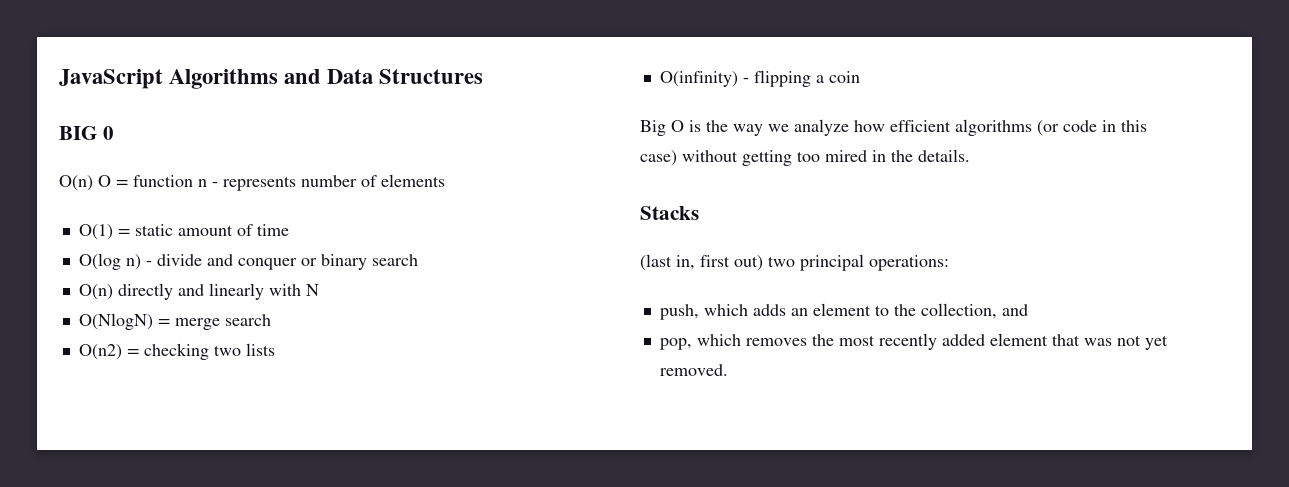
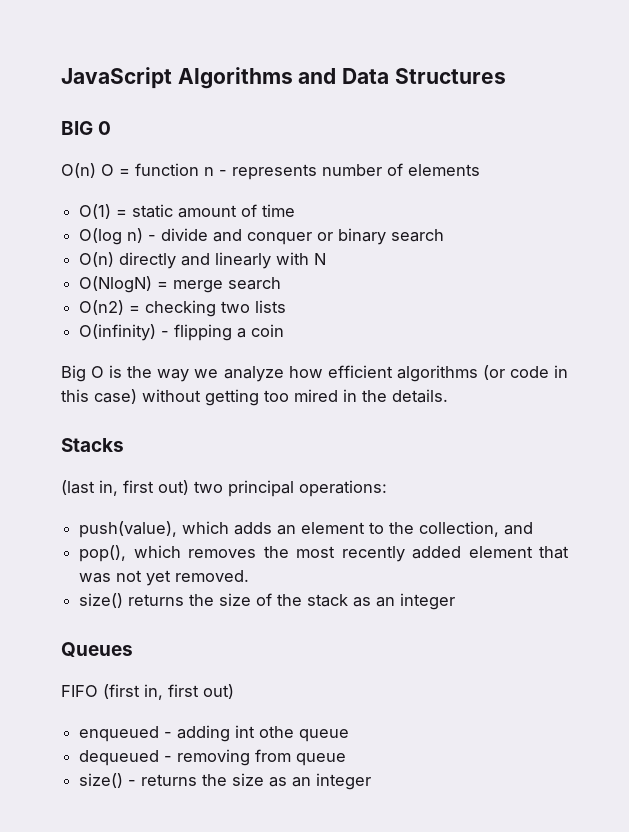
[659,304,699,320] push, -> [79,521,178,538] push(value),
[659,338,692,350] pop, -> [79,545,127,562] pop(),
(728, 370) none -> [79,593,456,610] [61,642,133,657] [61,684,234,700] [79,725,350,742] [79,749,347,766] [79,773,372,790] // size() returns the size of the stack as an integer // Queues // FIFO (first in, first out) // enqueued - adding int othe queue // dequeued - removing from queue // size() - returns the size as an integer

